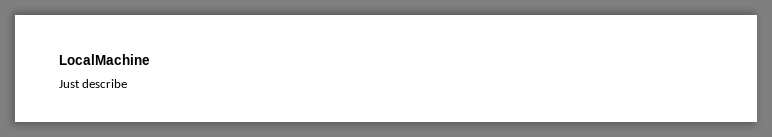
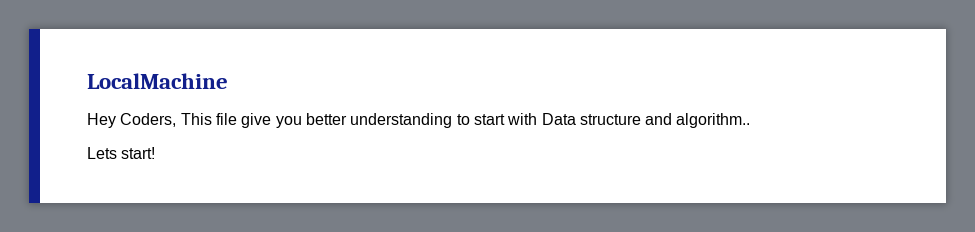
[59,79,128,88] Just describe -> [87,113,751,128] [87,147,156,159] Hey Coders, This file give you better understanding to start with Data structure and algorithm.. // Lets start!

